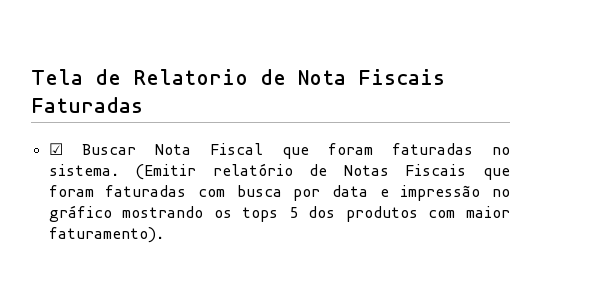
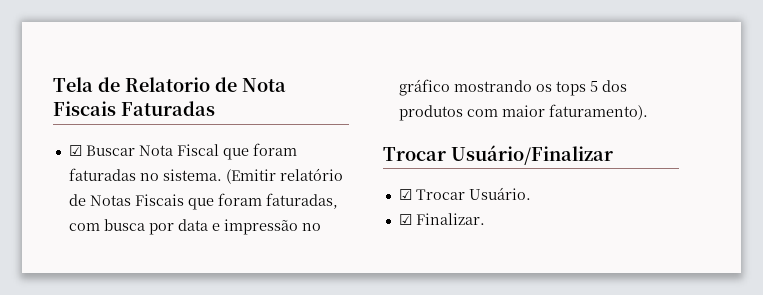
[105,185,187,197] faturadas -> [265,193,338,209] faturadas,
(164, 235) none -> [383,145,613,165] [398,187,531,200] [398,213,485,225] // Trocar Usuário/Finalizar // ☑ Trocar Usuário. // ☑ Finalizar.

